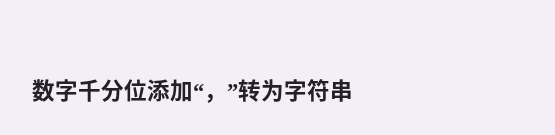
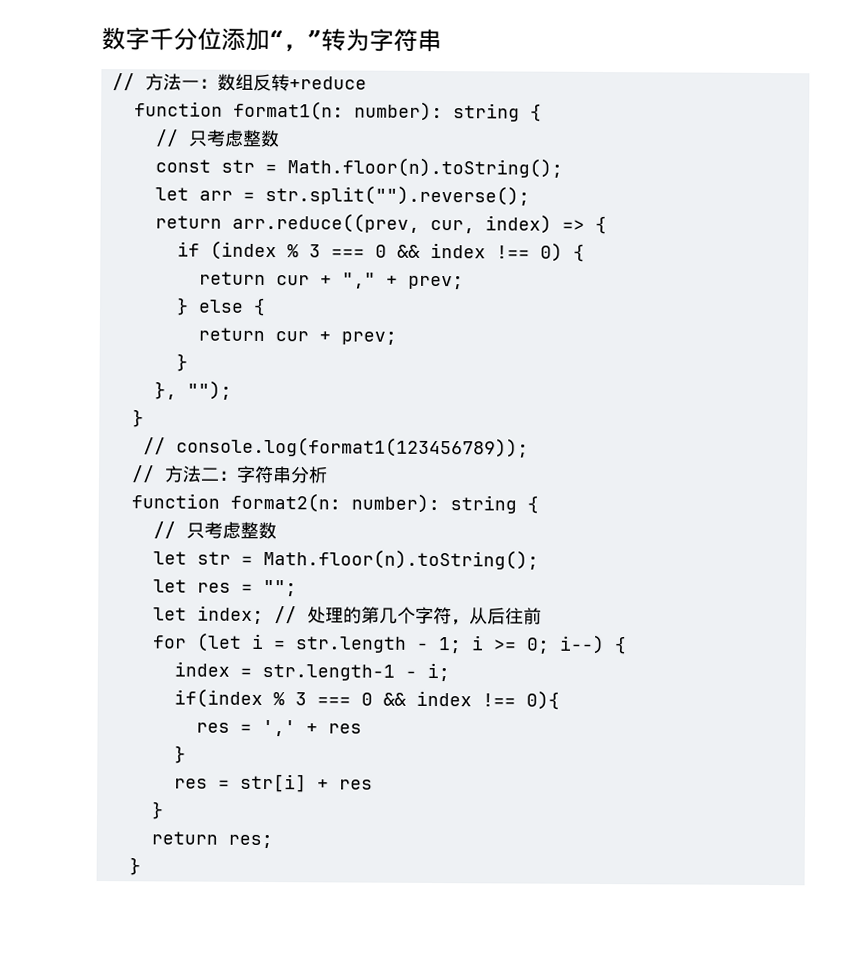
(353, 90) none -> [111,73,367,92] [133,100,542,122] [154,129,280,148] [154,157,563,178] [154,184,530,206] [154,212,607,235] [176,240,585,262] [198,271,464,290] [175,297,266,316] [197,327,397,345] [175,353,188,372] [153,380,232,400] [131,409,144,428] [142,436,529,458] [130,465,328,484] [130,492,539,514] [152,521,277,540] [152,548,539,570] [152,579,297,597] [152,605,542,626] [151,632,627,655] [173,661,450,682] [173,688,560,710] [195,719,362,737] [173,745,186,764] [173,773,373,793] [150,801,164,820] [150,831,273,849] [128,857,141,876] // // 方法一：数组反转+reduce // function format1(n: number): string { // // 只考虑整数 // const str = Math.floor(n).toString(); // let arr = str.split("").reverse(); // return arr.reduce((prev, cur, index) => { // if (index % 3 === 0 && index !== 0) { // return cur + "," + prev; // } else { // return cur + prev; // } // }, ""); // } // // console.log(format1(123456789)); // // 方法二：字符串分析 // function format2(n: number): string { // // 只考虑整数 // let str = Math.floor(n).toString(); // let res = ""; // let index; // 处理的第几个字符，从后往前 // for (let i = str.length - 1; i >= 0; i--) { // index = str.length-1 - i; // if(index % 3 === 0 && index !== 0){ // res = ',' + res // } // res = str[i] + res // } // return res; // }

